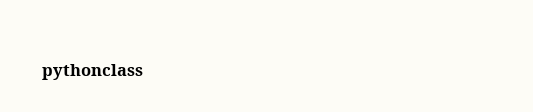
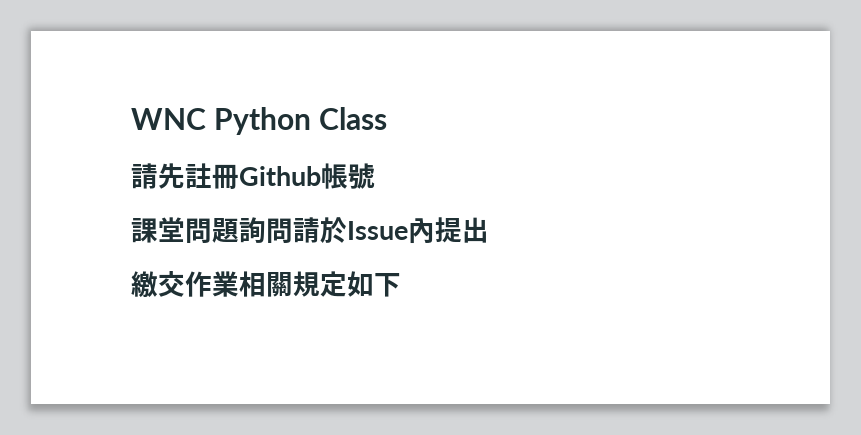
[42,64,143,80] pythonclass -> [131,107,387,135] [131,163,375,189] [131,217,489,244] [131,271,401,298] WNC Python Class // 請先註冊Github帳號 // 課堂問題詢問請於Issue內提出 // 繳交作業相關規定如下

